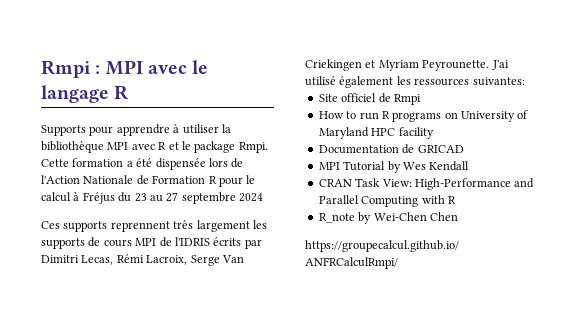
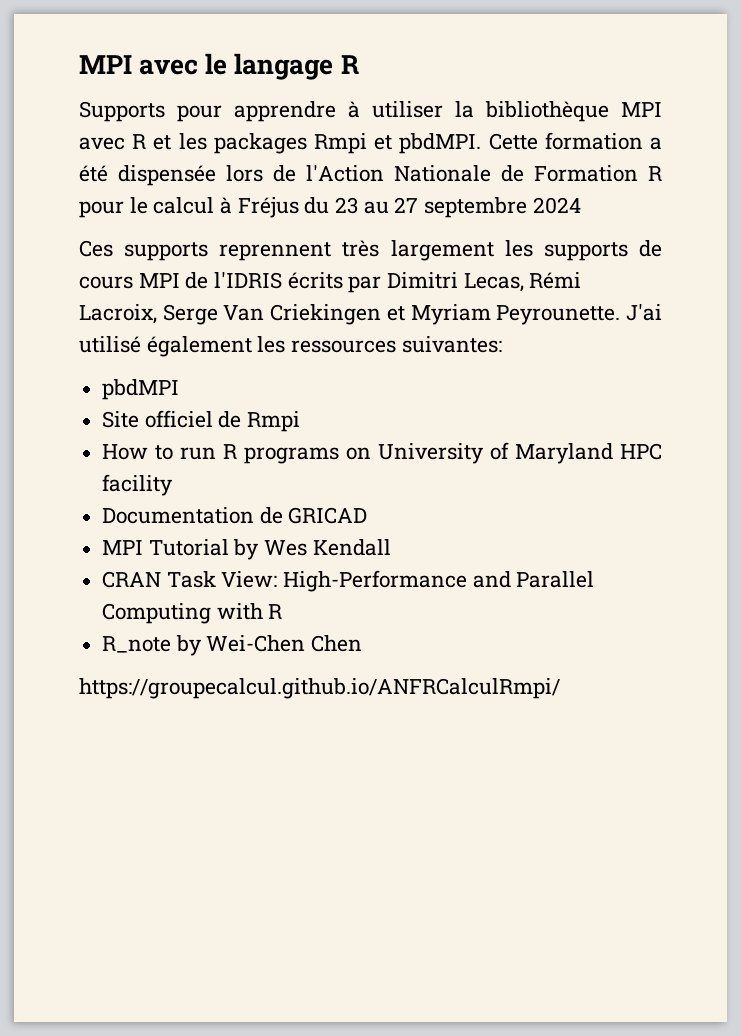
[41,60,101,78] Rmpi : -> (79, 64) none
[181,141,268,153] le package Rmpi. -> [178,133,482,154] les packages Rmpi et pbdMPI.
(525, 81) none -> [102,379,180,400] // pbdMPI

